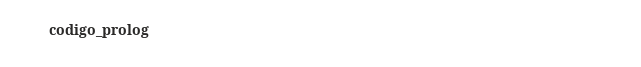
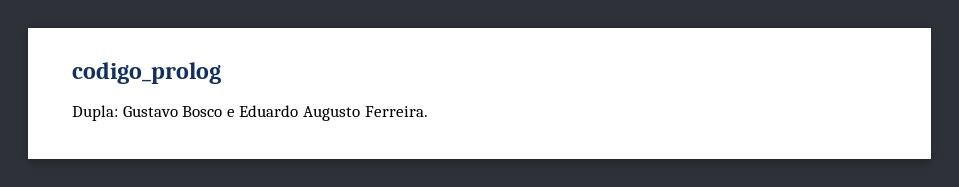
(149, 31) none -> [72,105,428,121] // Dupla: Gustavo Bosco e Eduardo Augusto Ferreira.

